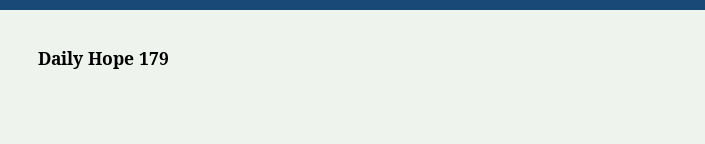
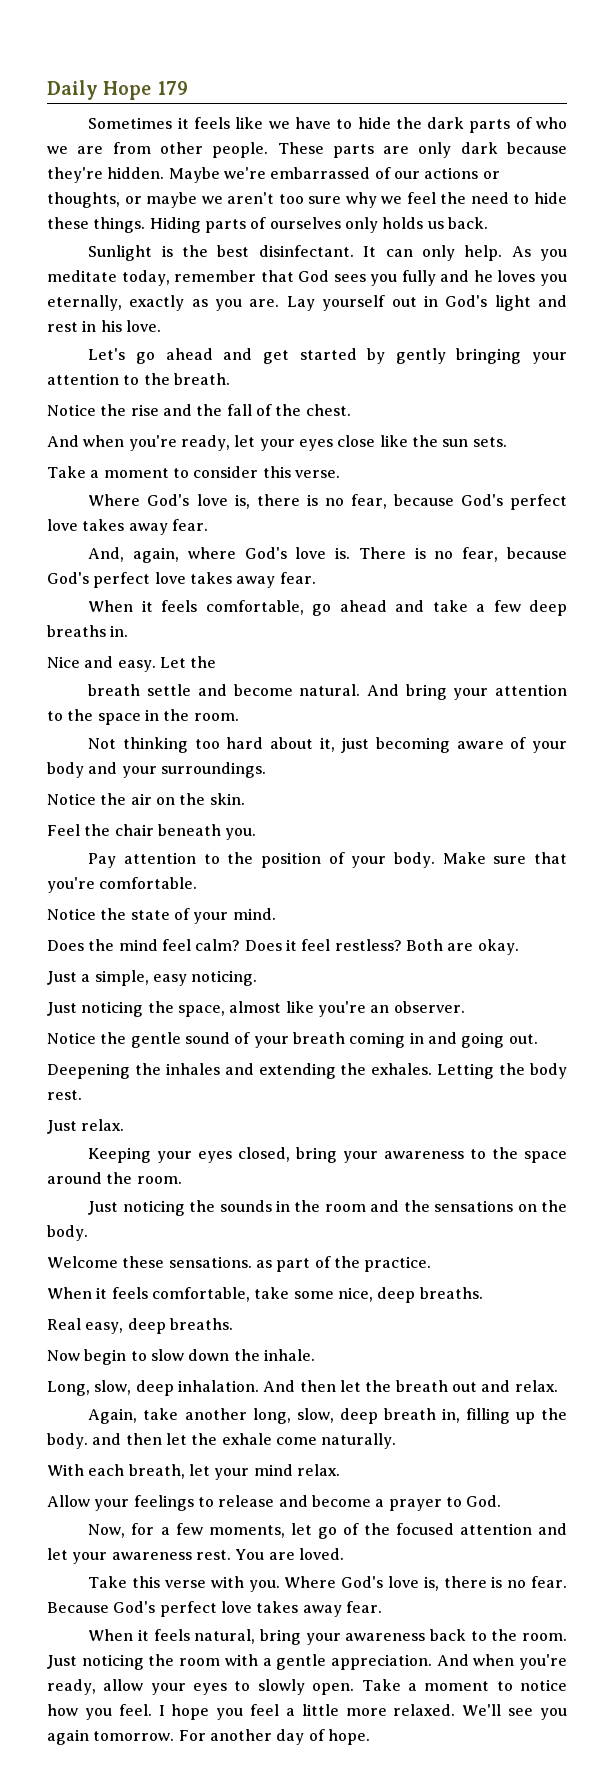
(169, 58) none -> [88,117,567,133] [47,142,567,158] [47,167,500,183] [47,192,568,208] [47,217,488,233] [88,245,568,261] [47,270,568,286] [47,295,568,311] [47,320,161,332] [88,348,568,364] [47,373,230,385] [47,404,351,416] [47,435,507,451] [47,466,340,478] [88,494,567,510] [47,519,208,535] [88,547,567,563] [47,572,316,588] [88,600,567,616] [47,625,129,637] [47,656,217,672] [88,684,567,700] [47,709,239,725] [88,737,568,753] [47,762,266,778] [47,793,245,805] [47,824,257,840] [88,852,568,868] [47,877,198,893] [47,908,276,924] [47,939,519,955] [47,970,258,986] [47,1001,465,1017] [47,1032,538,1048] [47,1063,568,1079] [47,1090,82,1100] [47,1119,125,1134] [88,1147,567,1163] [47,1172,182,1184] [88,1200,567,1216] [47,1225,88,1241] [47,1256,432,1272] [47,1287,483,1303] [47,1318,233,1334] [47,1349,315,1365] [47,1380,558,1396] [88,1408,567,1424] [47,1433,397,1449] [47,1464,340,1480] [47,1495,502,1511] [88,1523,567,1539] [47,1548,344,1564] [88,1576,568,1592] [47,1601,382,1617] [88,1629,568,1645] [47,1654,567,1670] [47,1679,567,1695] [47,1704,568,1720] [47,1729,370,1745] // Sometimes it feels like we have to hide the dark parts of who we are from other people. These parts are only dark because they're hidden. Maybe we're embarrassed of our actions or thoughts, or maybe we aren't too sure why we feel the need to hide these things. Hiding parts of ourselves only holds us back. // Sunlight is the best disinfectant. It can only help. As you meditate today, remember that God sees you fully and he loves you eternally, exactly as you are. Lay yourself out in God's light and rest in his love. // Let's go ahead and get started by gently bringing your attention to the breath. // Notice the rise and the fall of the chest. // And when you're ready, let your eyes close like the sun sets. // Take a moment to consider this verse. // Where God's love is, there is no fear, because God's perfect love takes away fear. // And, again, where God's love is. There is no fear, because God's perfect love takes away fear. // When it feels comfortable, go ahead and take a few deep breaths in. // Nice and easy. Let the // breath settle and become natural. And bring your attention to the space in the room. // Not thinking too hard about it, just becoming aware of your body and your surroundings. // Notice the air on the skin. // Feel the chair beneath you. // Pay attention to the position of your body. Make sure that you're comfortable. // Notice the state of your mind. // Does the mind feel calm? Does it feel restless? Both are okay. // Just a simple, easy noticing. // Just noticing the space, almost like you're an observer. // Notice the gentle sound of your breath coming in and going out. // Deepening the inhales and extending the exhales. Letting the body rest. // Just relax. // Keeping your eyes closed, bring your awareness to the space around the room. // Just noticing the sounds in the room and the sensations on the body. // Welcome these sensations. as part of the practice. // When it feels comfortable, take some nice, deep breaths. // Real easy, deep breaths. // Now begin to slow down the inhale. // Long, slow, deep inhalation. And then let the breath out and relax. // Again, take another long, slow, deep breath in, filling up the body. and then let the exhale come naturally. // With each breath, let your mind relax. // Allow your feelings to release and become a prayer to God. // Now, for a few moments, let go of the focused attention and let your awareness rest. You are loved. // Take this verse with you. Where God's love is, there is no fear. Because God's perfect love takes away fear. // When it feels natural, bring your awareness back to the room. Just noticing the room with a gentle appreciation. And when you're ready, allow your eyes to slowly open. Take a moment to notice how you feel. I hope you feel a little more relaxed. We'll see you again tomorrow. For another day of hope.

